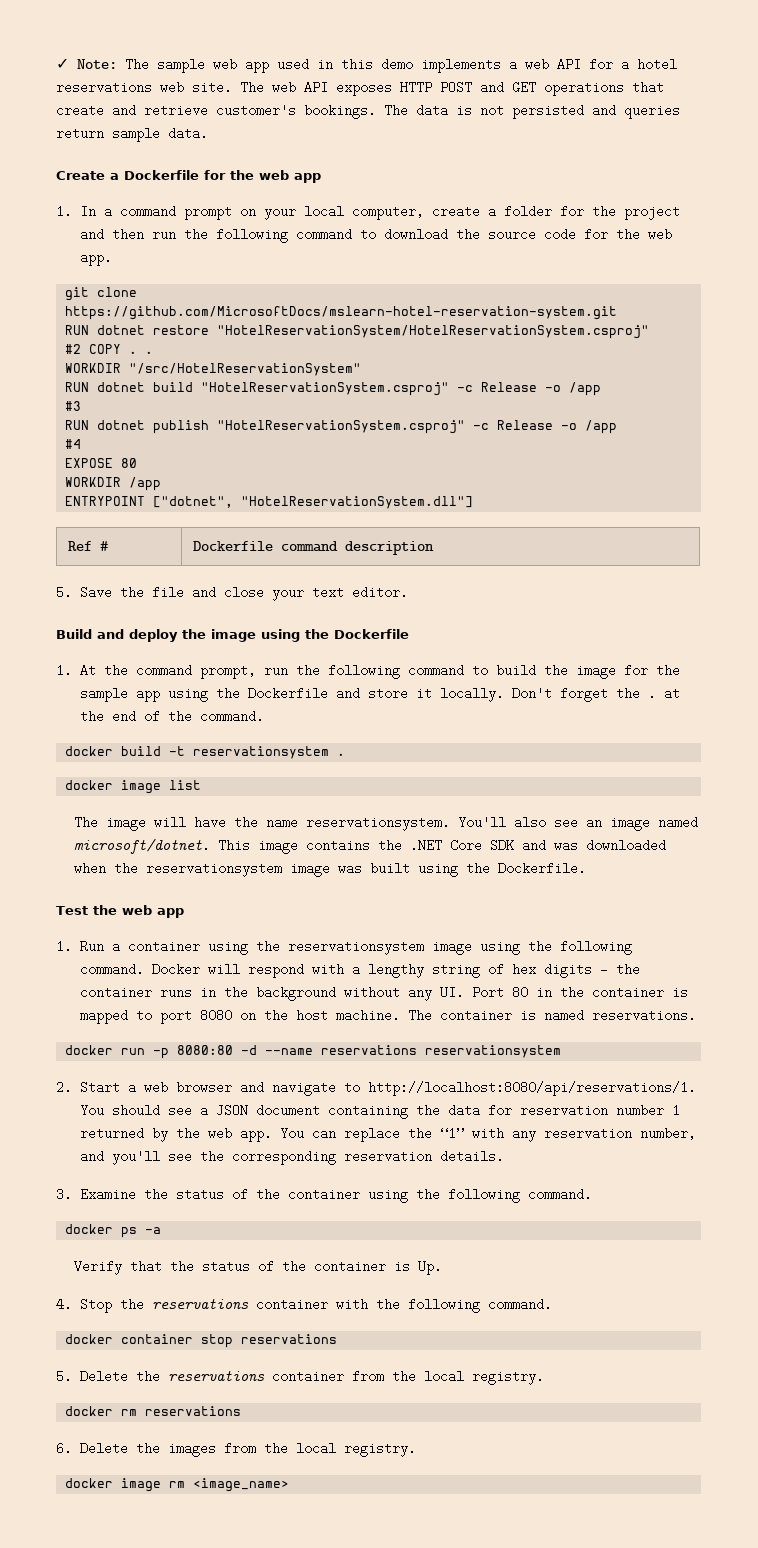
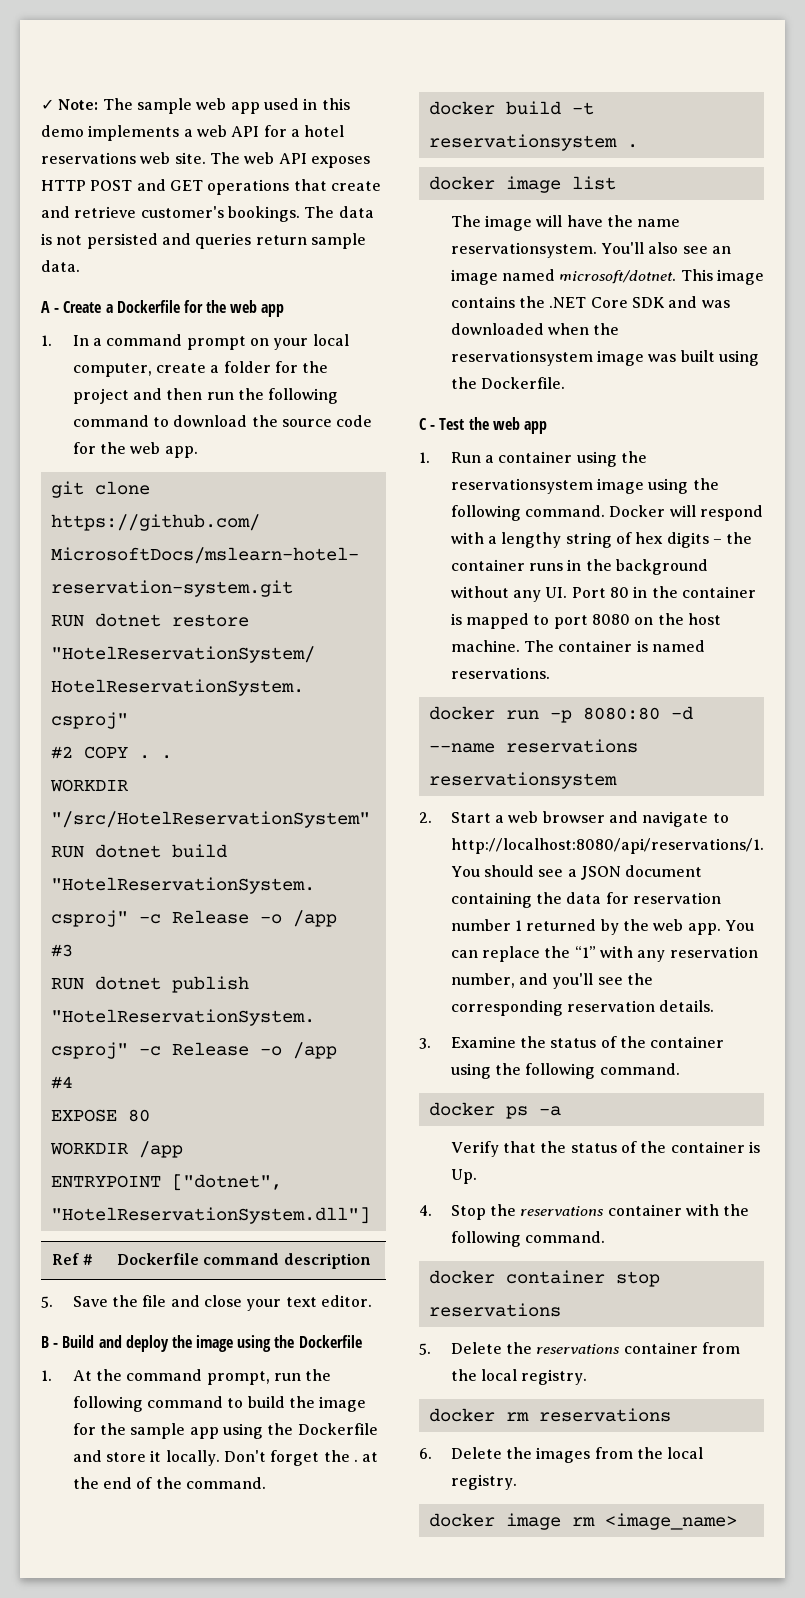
(208, 133) none -> [41,301,60,313] A -
(408, 592) none -> [41,1336,59,1348] B -
(586, 868) none -> [419,418,436,430] C -

